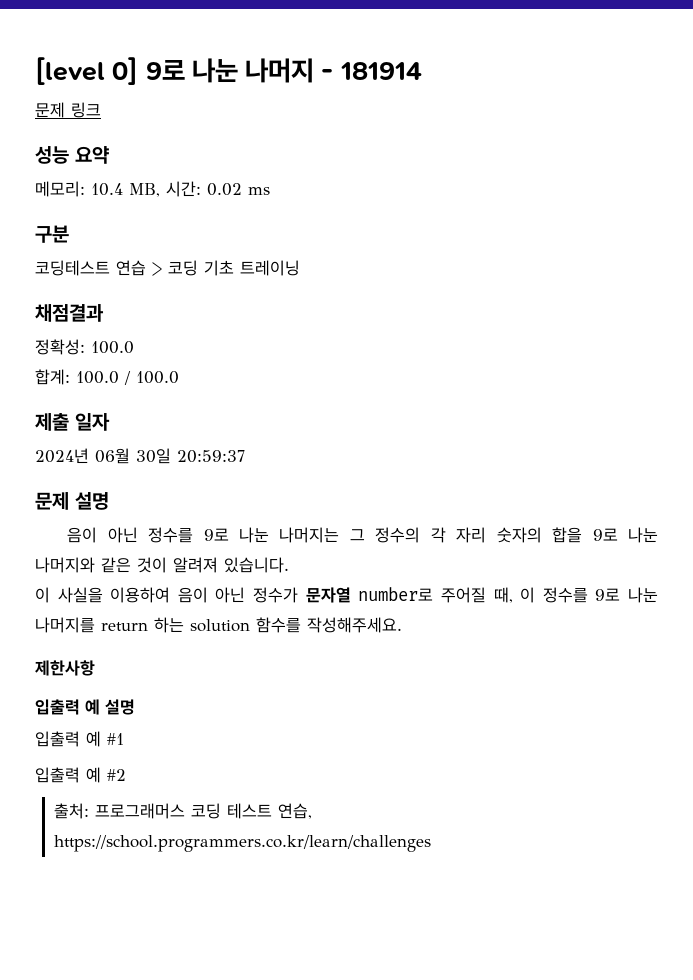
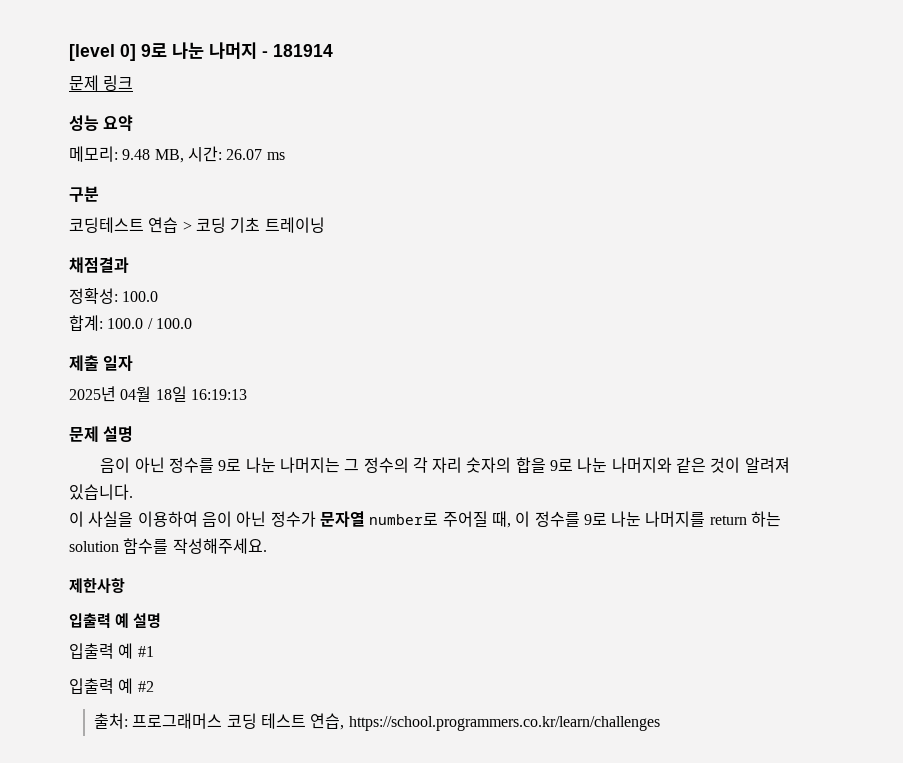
[91,183,123,196] 10.4 -> [122,149,151,160] 9.48
[207,183,242,196] 0.02 -> [226,149,263,160] 26.07
[35,448,245,464] 2024년 06월 30일 20:59:37 -> [69,386,247,402] 2025년 04월 18일 16:19:13

